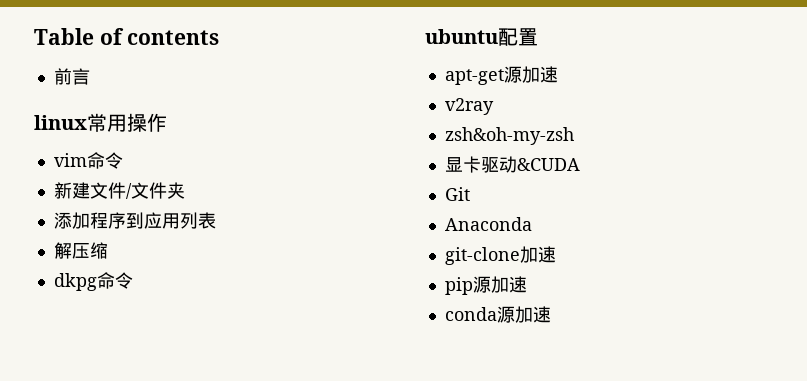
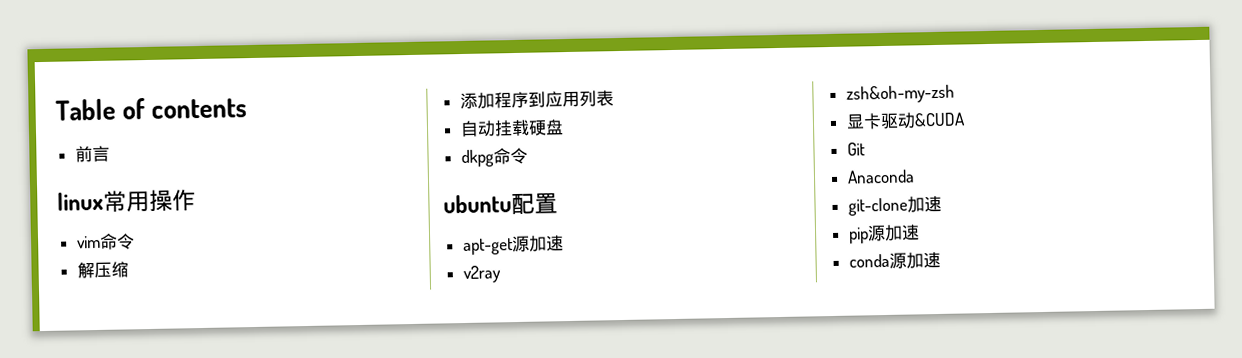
[53,182,185,199] 新建文件/文件夹 -> [76,261,129,279] 解压缩
[53,242,108,259] 解压缩 -> [459,119,564,138] 自动挂载硬盘

